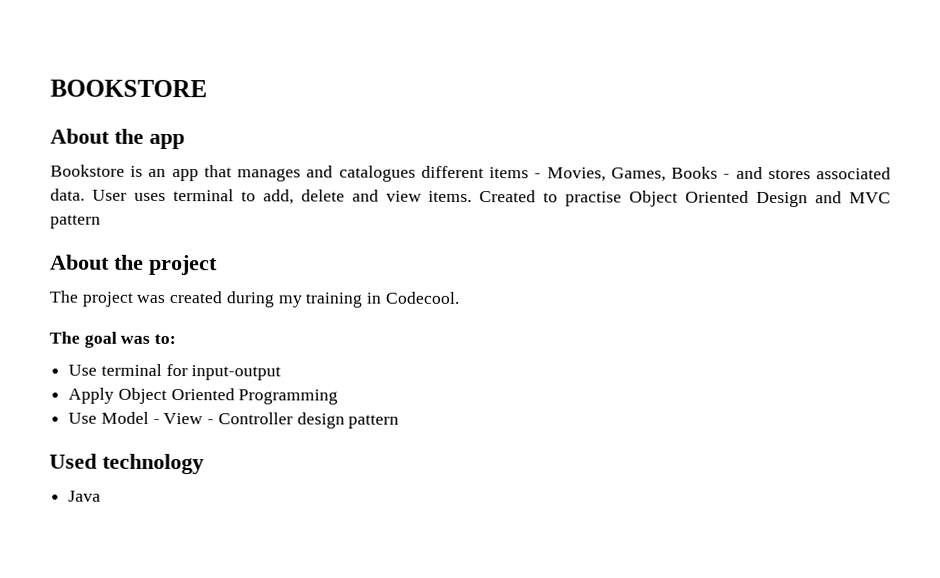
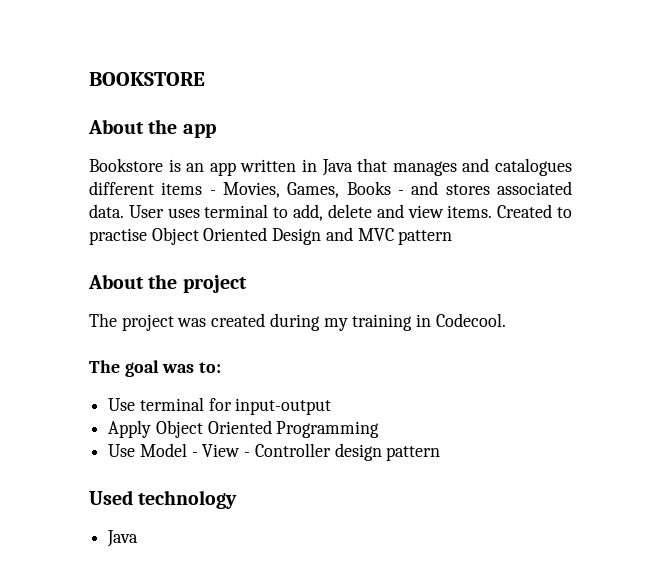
(199, 175) none -> [240,159,353,176] written in Java

